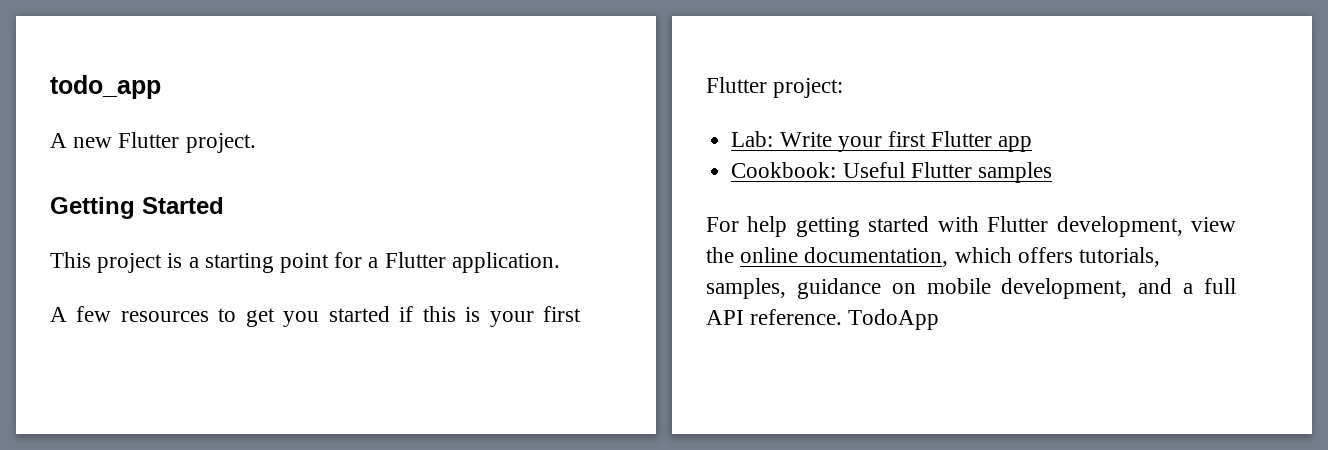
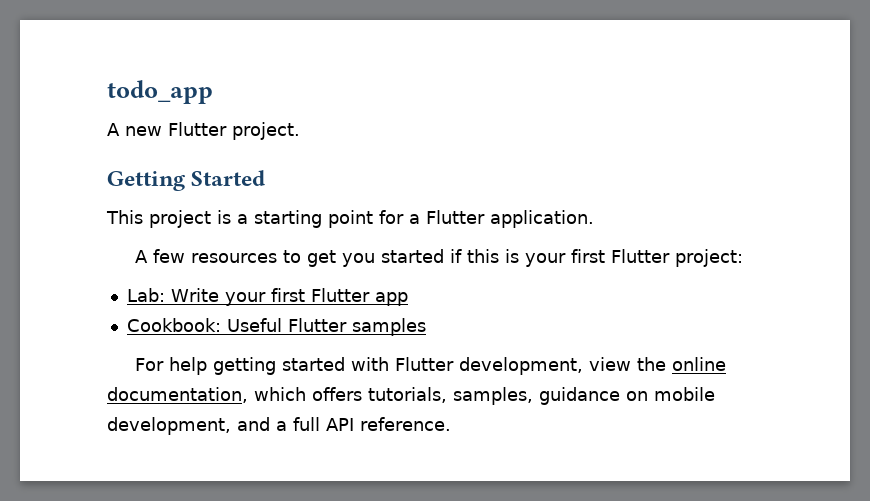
[848,309,940,330] TodoApp -> (451, 424) none

